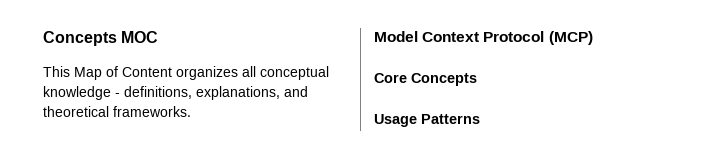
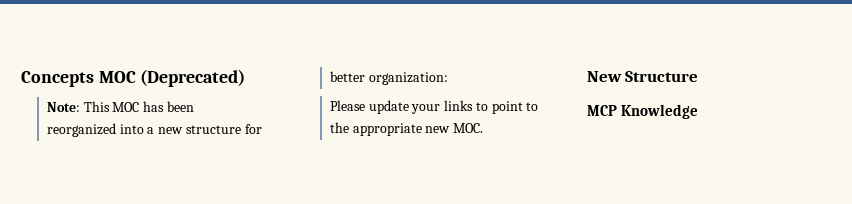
[43,66,329,80] [43,86,308,100] [43,106,191,117] [374,31,593,45] [374,73,477,86] [374,114,480,127] // This Map of Content organizes all conceptual knowledge - definitions, explanations, and theoretical frameworks. // Model Context Protocol (MCP) // Core Concepts // Usage Patterns -> [140,69,246,87] [46,101,194,112] [46,123,262,137] [329,71,448,85] [329,100,539,114] [329,122,484,136] [587,71,699,82] [587,104,699,119] (Deprecated) // Note: This MOC has been reorganized into a new structure for better organization: // Please update your links to point to the appropriate new MOC. // New Structure // MCP Knowledge

